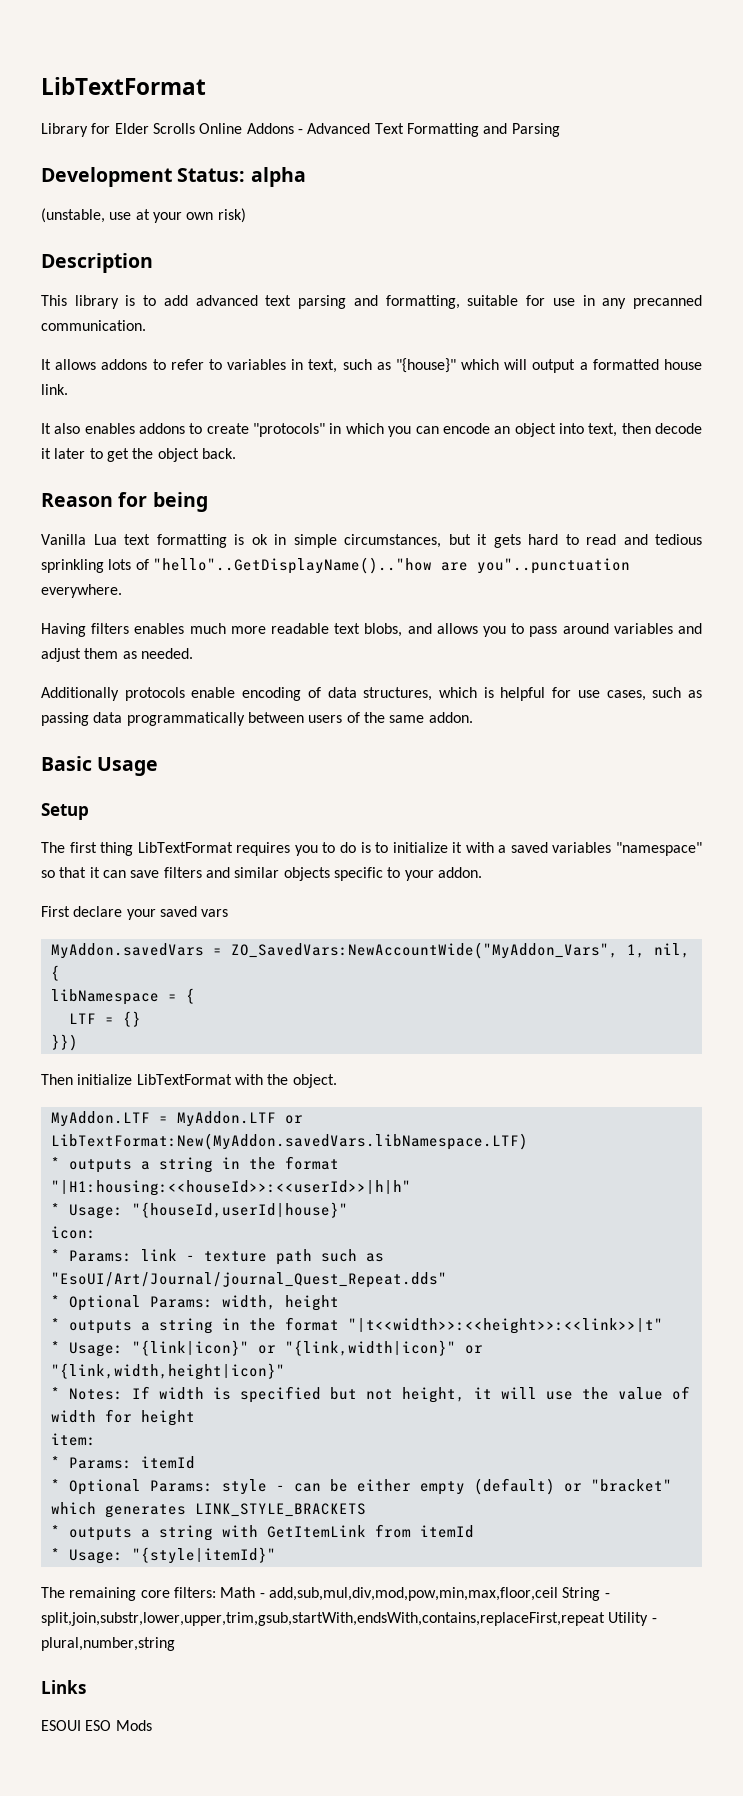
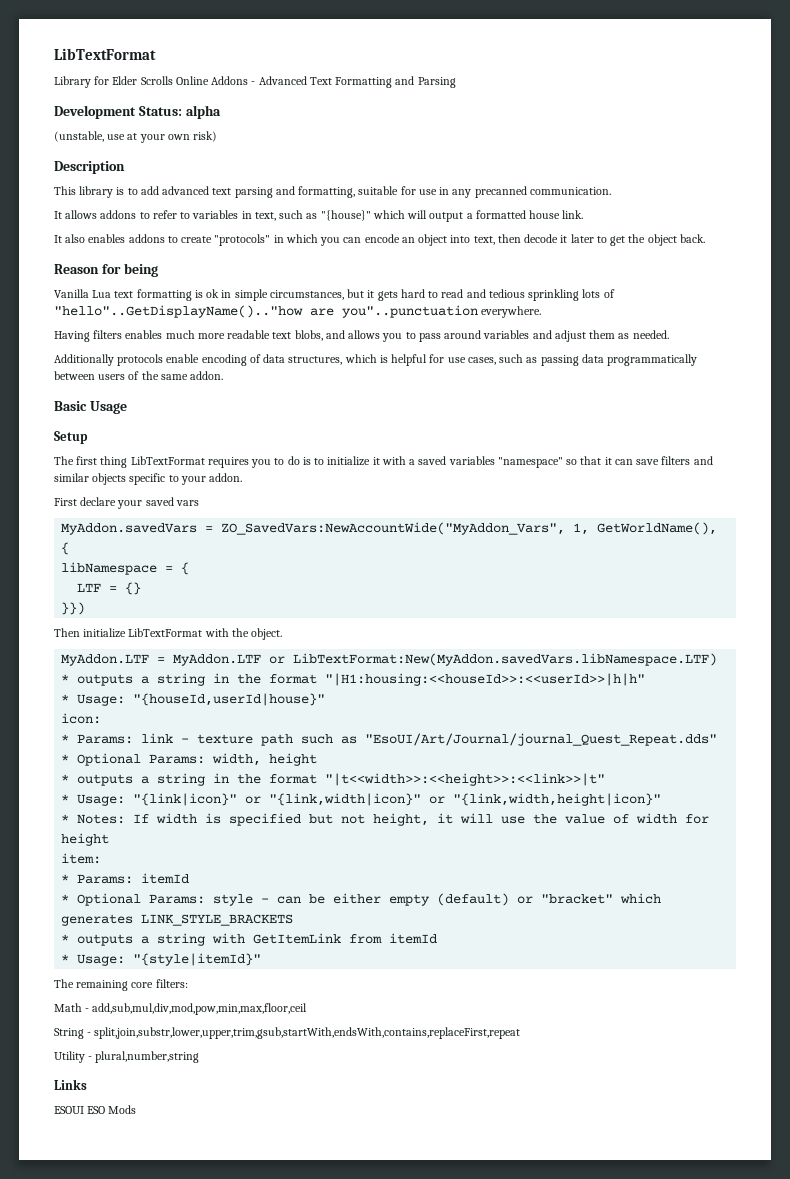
[653,943,690,958] nil, -> [597,522,718,535] GetWorldName(),
(216, 1592) none -> (188, 983) //
(558, 1594) none -> (308, 1009) //
(605, 1619) none -> (521, 1033) //

